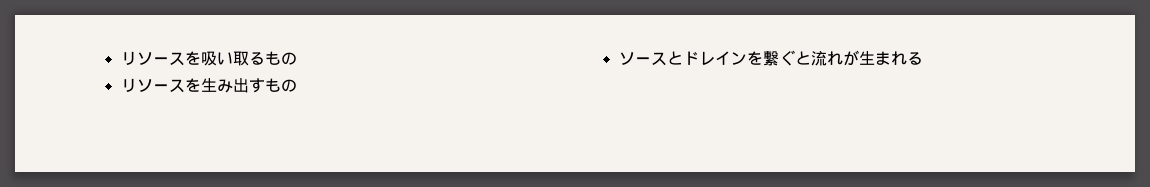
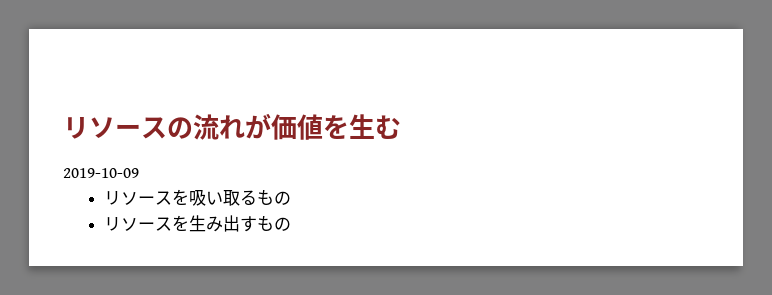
[120,51,185,66] リソース -> [63,113,401,140] [63,168,139,178] [104,191,173,205] リソースの流れが価値を生む // 2019-10-09 // リソース
[618,50,923,66] // ソースとドレインを繋ぐと流れが生まれる -> (292, 224) none

